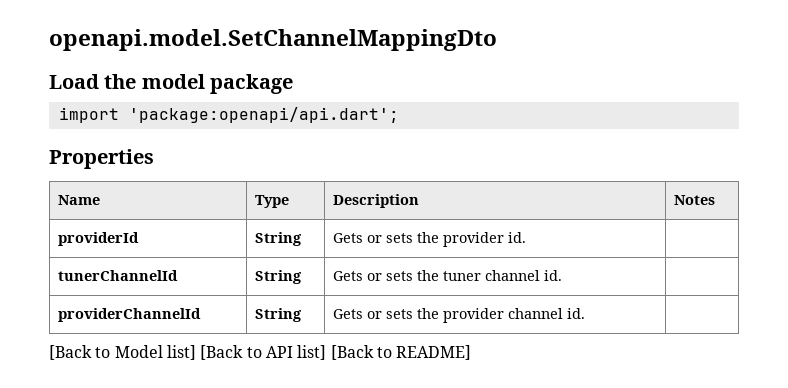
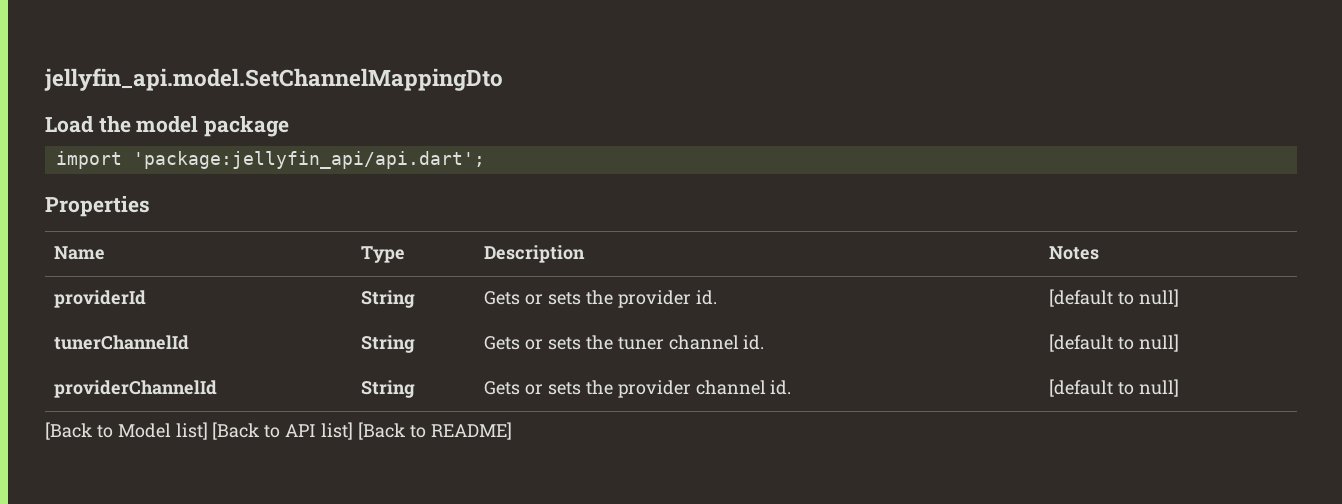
[49,29,497,51] openapi.model.SetChannelMappingDto -> [44,68,503,91] jellyfin_api.model.SetChannelMappingDto
[128,107,399,123] 'package:openapi/api.dart'; -> [132,151,485,169] 'package:jellyfin_api/api.dart';
(526, 237) none -> [1049,289,1179,307] [default to null]
(562, 275) none -> [1049,334,1179,352] [default to null]
(585, 313) none -> [1049,379,1179,397] [default to null]

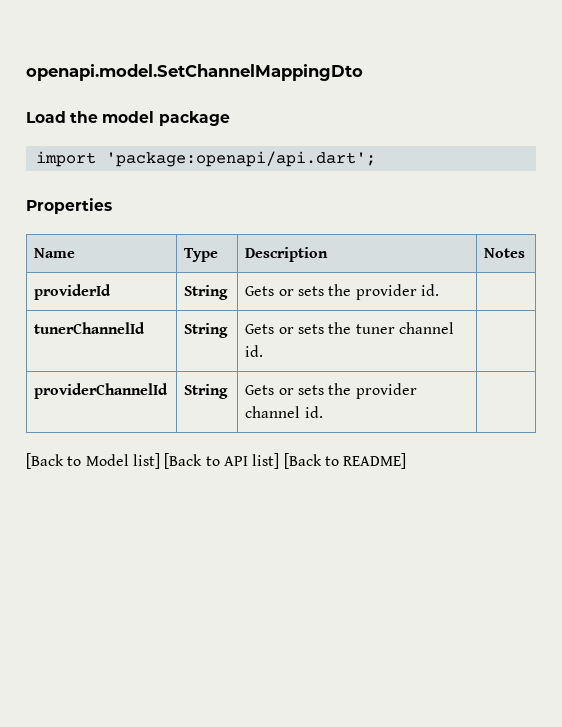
[44,68,503,91] jellyfin_api.model.SetChannelMappingDto -> [26,64,363,81] openapi.model.SetChannelMappingDto
[132,151,485,169] 'package:jellyfin_api/api.dart'; -> [105,151,376,167] 'package:openapi/api.dart';
[1049,289,1179,307] [default to null] -> (440, 290) none
[1049,334,1179,352] [default to null] -> (264, 351) none
[1049,379,1179,397] [default to null] -> (323, 412) none

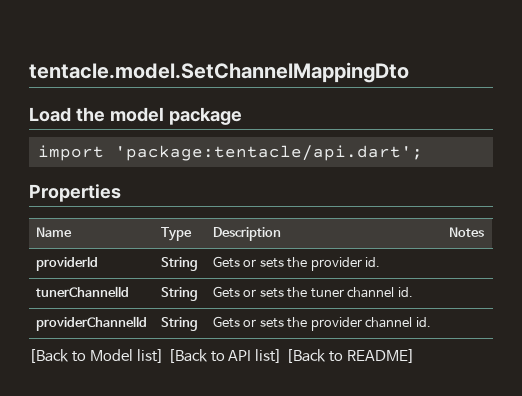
[26,64,363,81] openapi.model.SetChannelMappingDto -> [29,62,409,83] tentacle.model.SetChannelMappingDto
[105,151,376,167] 'package:openapi/api.dart'; -> [114,145,423,161] 'package:tentacle/api.dart';

